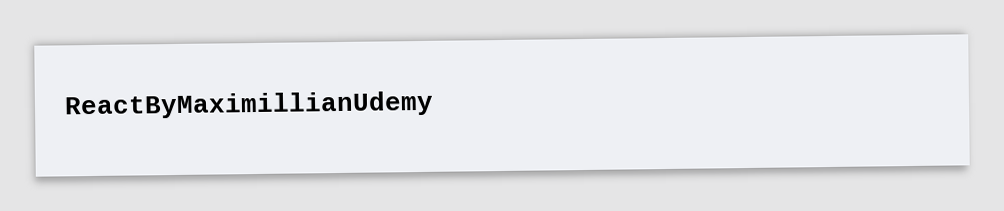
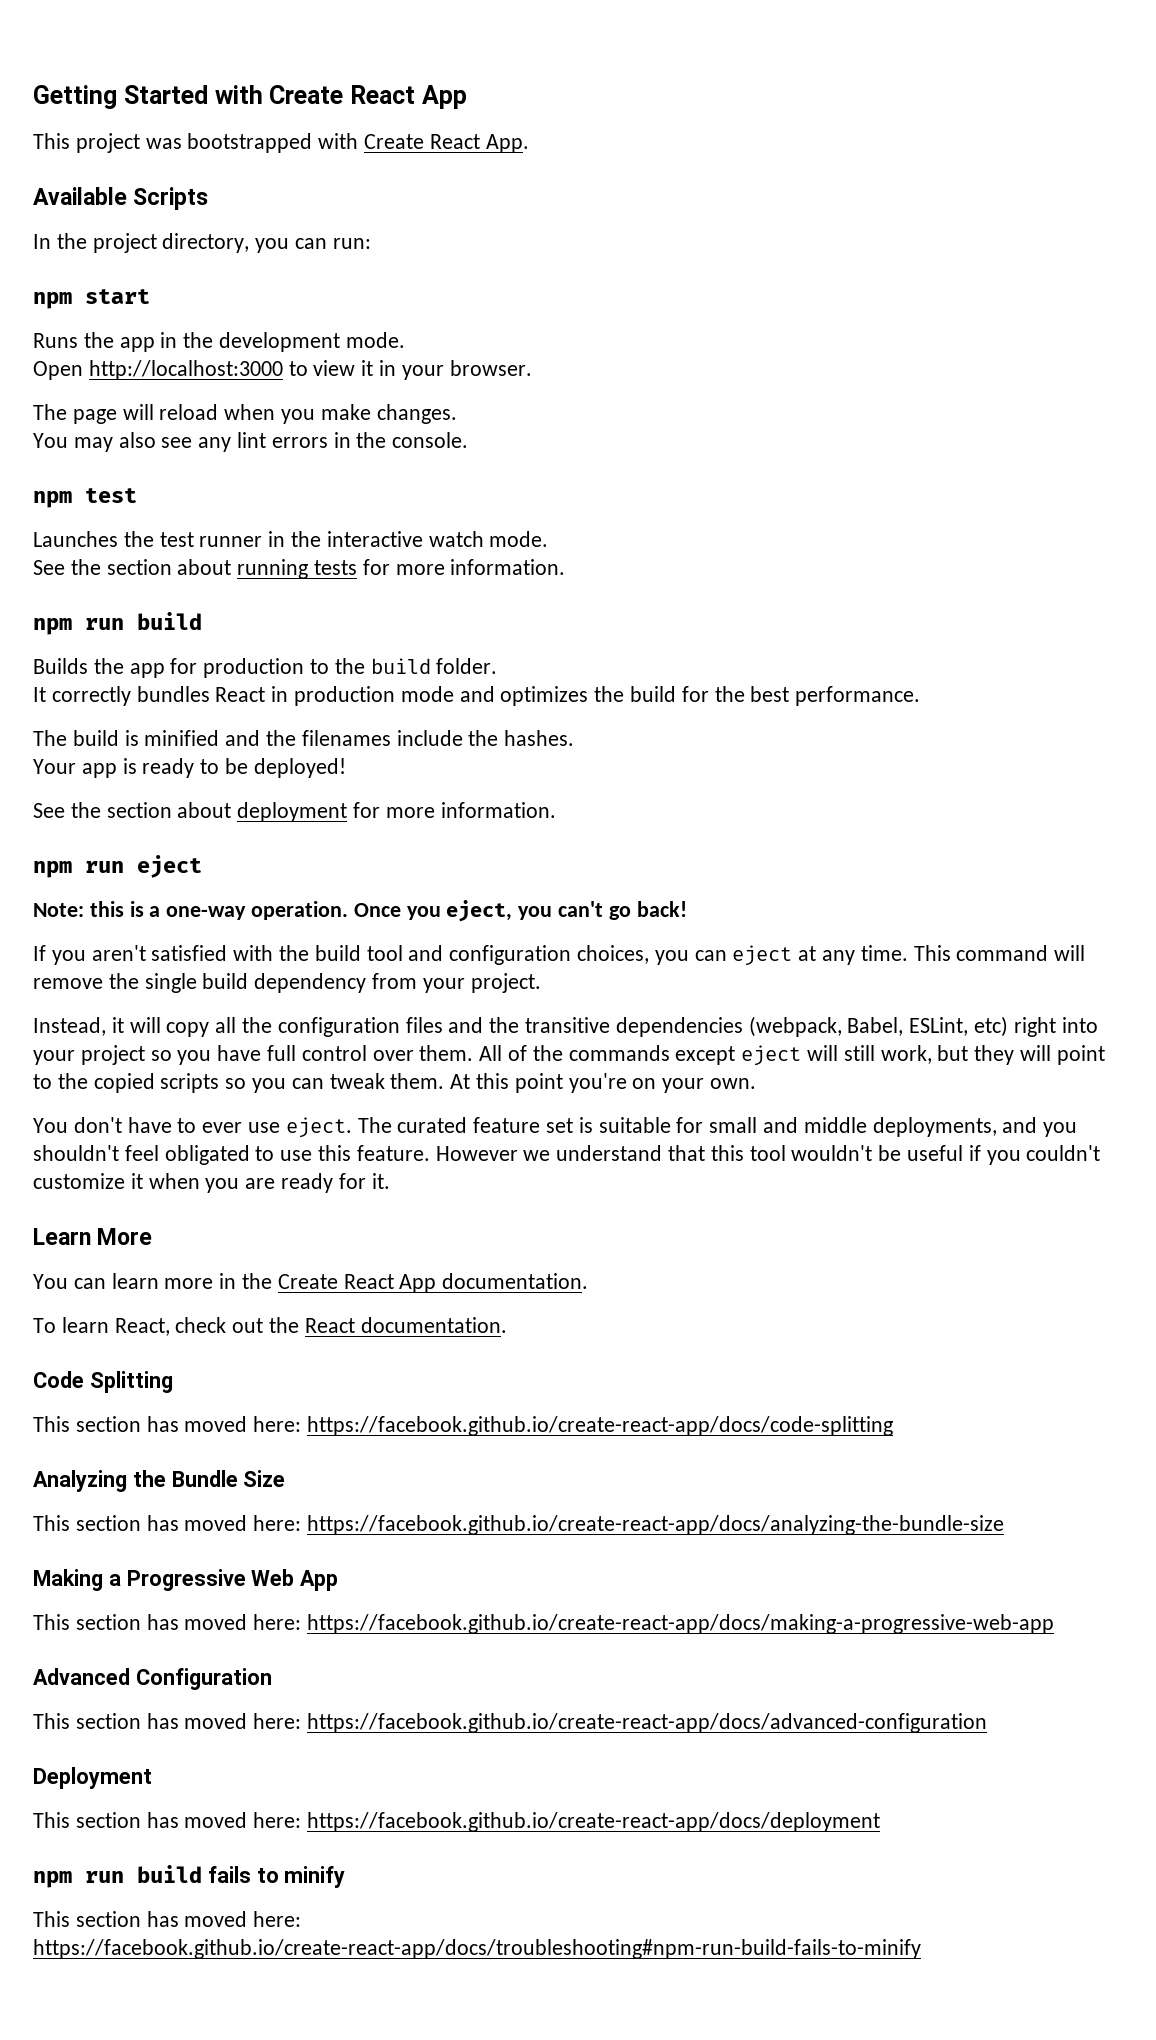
[64,90,434,120] ReactByMaximillianUdemy -> [33,85,467,109] [33,133,529,153] [33,187,209,210] [33,233,371,253] [33,289,150,309] [33,332,405,352] [33,360,532,380] [33,404,457,424] [33,432,469,452] [33,488,137,508] [33,531,549,547] [33,559,566,579] [33,612,202,635] [33,658,498,678] [33,686,921,706] [33,730,575,746] [33,758,346,778] [33,802,556,822] [33,855,202,878] [33,900,687,922] [33,945,1086,966] [33,973,541,993] [33,1016,1098,1037] [33,1045,1105,1066] [33,1073,757,1093] [33,1117,1078,1138] [33,1145,1101,1165] [33,1173,390,1193] [33,1228,153,1245] [33,1273,589,1293] [33,1317,507,1336] [33,1371,173,1393] [33,1416,894,1436] [33,1470,286,1492] [33,1515,1005,1535] [33,1569,339,1591] [33,1614,1055,1634] [33,1668,272,1690] [33,1713,988,1733] [33,1767,152,1789] [33,1812,881,1832] [33,1865,346,1888] [33,1911,302,1927] [33,1939,921,1959] Getting Started with Create React App // This project was bootstrapped with Create React App. // Available Scripts // In the project directory, you can run: // npm start // Runs the app in the development mode. // Open http://localhost:3000 to view it in your browser. // The page will reload when you make changes. // You may also see any lint errors in the console. // npm test // Launches the test runner in the interactive watch mode. // See the section about running tests for more information. // npm run build // Builds the app for production to the build folder. // It correctly bundles React in production mode and optimizes the build for the best performance. // The build is minified and the filenames include the hashes. // Your app is ready to be deployed! // See the section about deployment for more information. // npm run eject // Note: this is a one-way operation. Once you eject, you can't go back! // If you aren't satisfied with the build tool and configuration choices, you can eject at any time. This command will remove the single build dependency from your project. // Instead, it will copy all the configuration files and the transitive dependencies (webpack, Babel, ESLint, etc) right into your project so you have full control over them. All of the commands except eject will still work, but they will point to the copied scripts so you can tweak them. At this point you're on your own. // You don't have to ever use eject. The curated feature set is suitable for small and middle deployments, and you shouldn't feel obligated to use this feature. However we understand that this tool wouldn't be useful if you couldn't customize it when you are ready for it. // Learn More // You can learn more in the Create React App documentation. // To learn React, check out the React documentation. // Code Splitting // This section has moved here: https://facebook.github.io/create-react-app/docs/code-splitting // Analyzing the Bundle Size // This section has moved here: https://facebook.github.io/create-react-app/docs/analyzing-the-bundle-size // Making a Progressive Web App // This section has moved here: https://facebook.github.io/create-react-app/docs/making-a-progressive-web-app // Advanced Configuration // This section has moved here: https://facebook.github.io/create-react-app/docs/advanced-configuration // Deployment // This section has moved here: https://facebook.github.io/create-react-app/docs/deployment // npm run build fails to minify // This section has moved here: https://facebook.github.io/create-react-app/docs/troubleshooting#npm-run-build-fails-to-minify

